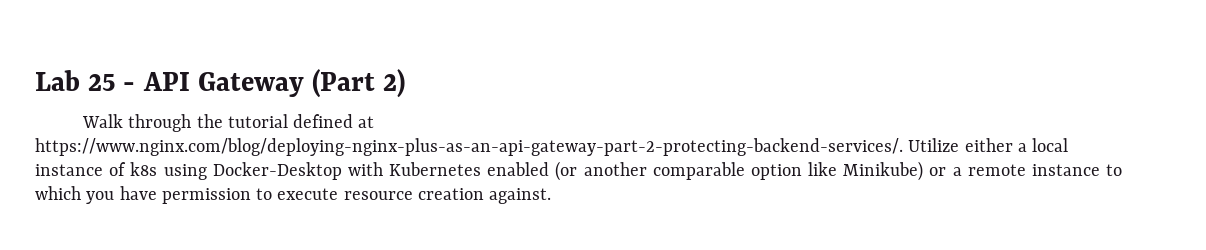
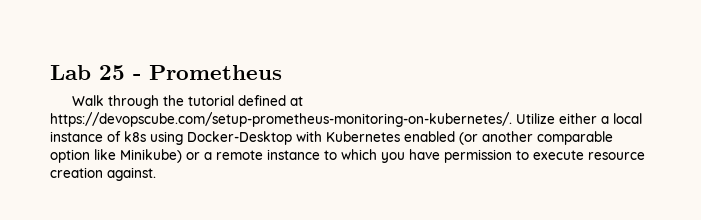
[142,69,406,98] API Gateway (Part 2) -> [149,65,282,80] Prometheus
[35,138,903,156] https://www.nginx.com/blog/deploying-nginx-plus-as-an-api-gateway-part-2-protecting-backend-services/. -> [50,112,512,127] https://devopscube.com/setup-prometheus-monitoring-on-kubernetes/.

